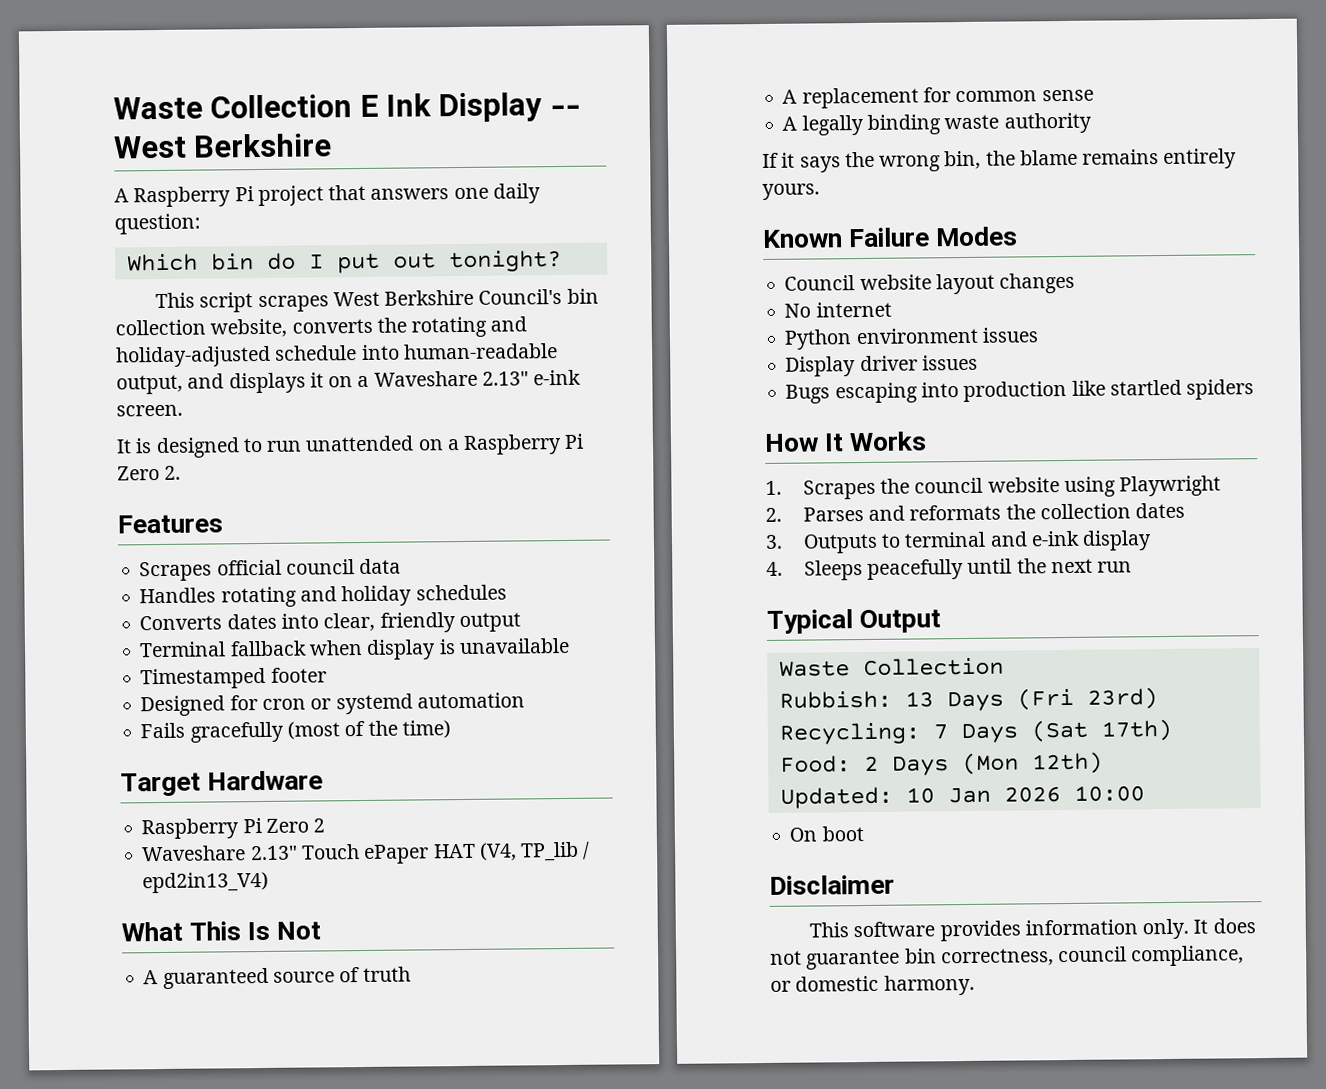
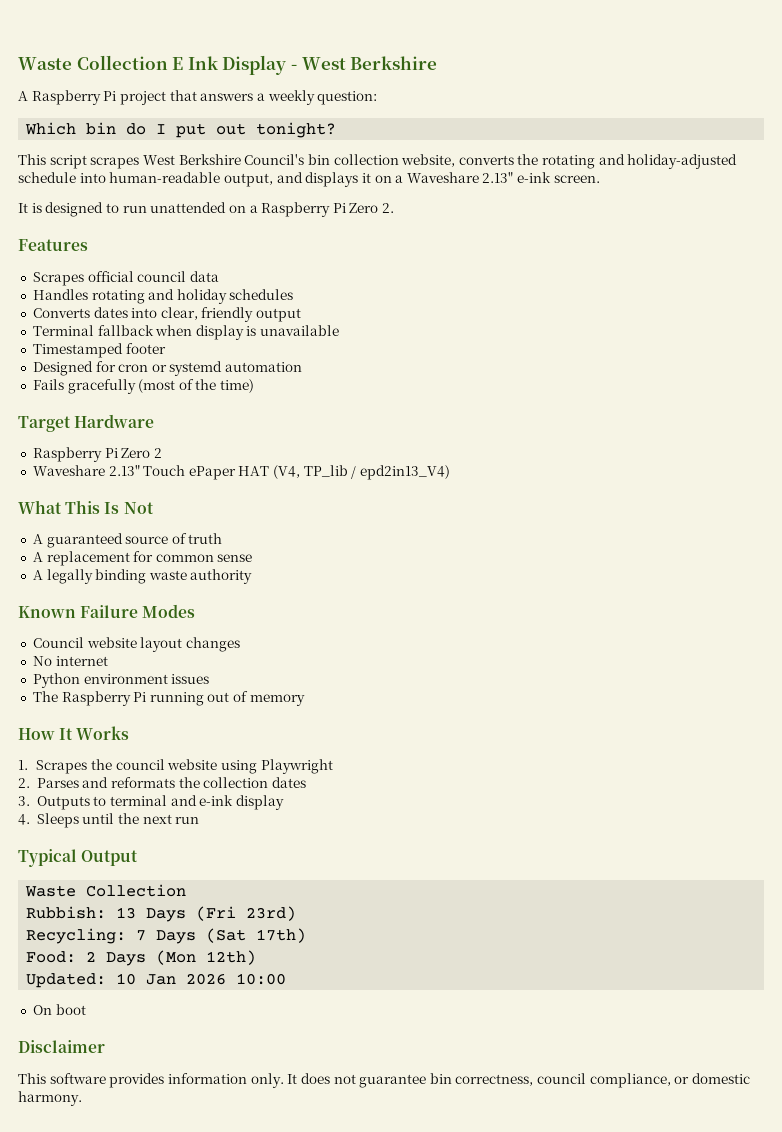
[549,104,581,116] -- -> [290,64,297,70] -
[453,183,541,204] one daily -> [256,90,315,105] a weekly
[762,148,1238,173] [762,183,820,200] // If it says the wrong bin, the blame remains entirely yours. -> (253, 576) none
[785,354,978,377] [785,379,1255,404] Display driver issues // Bugs escaping into production like startled spiders -> [32,691,305,706] The Raspberry Pi running out of memory
[867,559,965,580] peacefully -> (79, 820) none

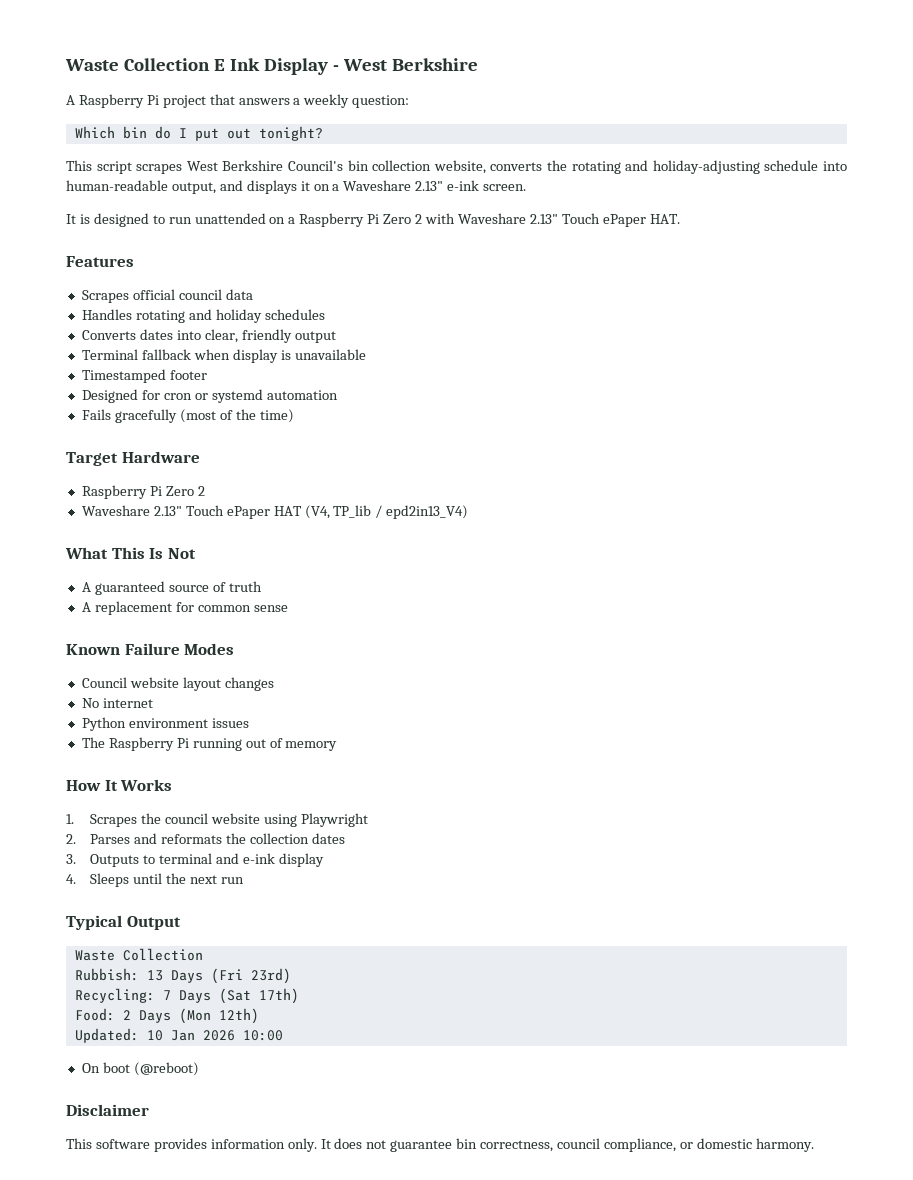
[627,154,738,169] holiday-adjusted -> [652,160,760,174] holiday-adjusting
[382,203,395,213] 2. -> [415,213,680,227] 2 with Waveshare 2.13" Touch ePaper HAT.
[32,569,253,584] // A legally binding waste authority -> (288, 608) none
(86, 1009) none -> [133,1062,199,1076] (@reboot)

